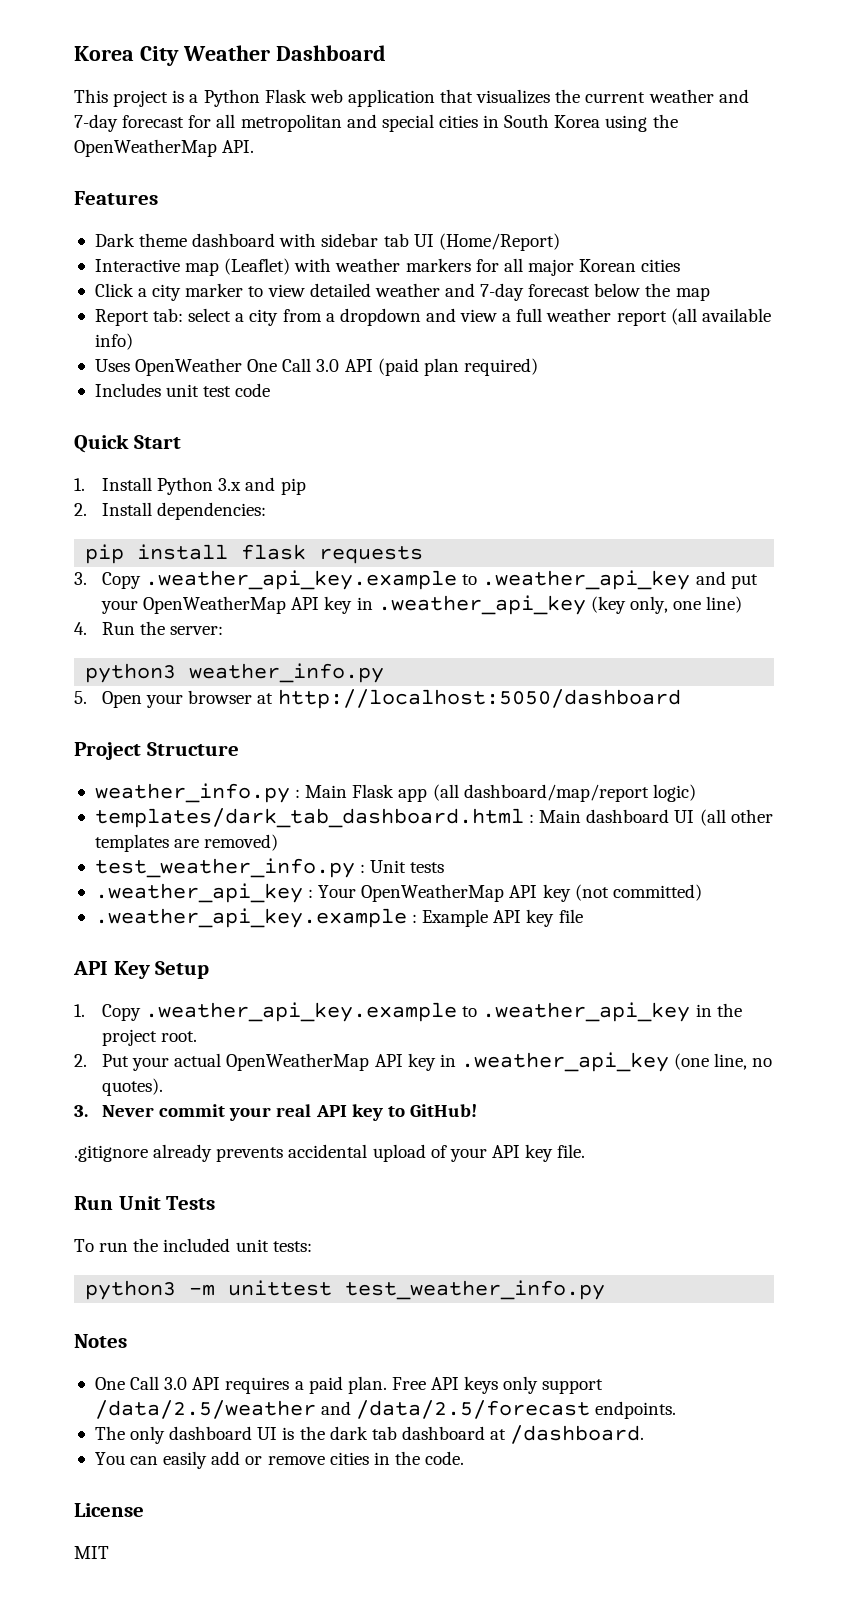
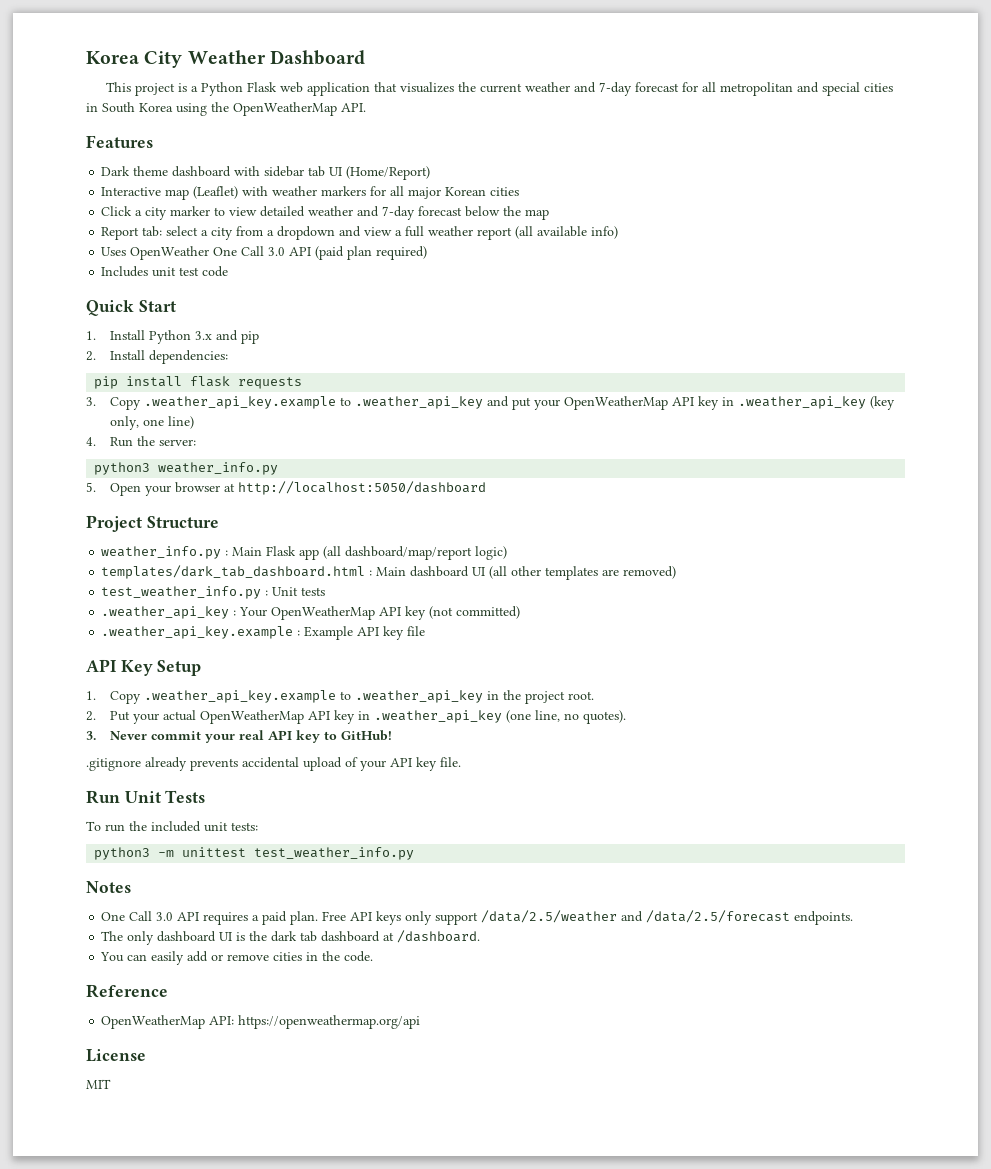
(465, 1458) none -> [86,984,168,998] [101,1015,421,1029] // Reference // OpenWeatherMap API: https://openweathermap.org/api

